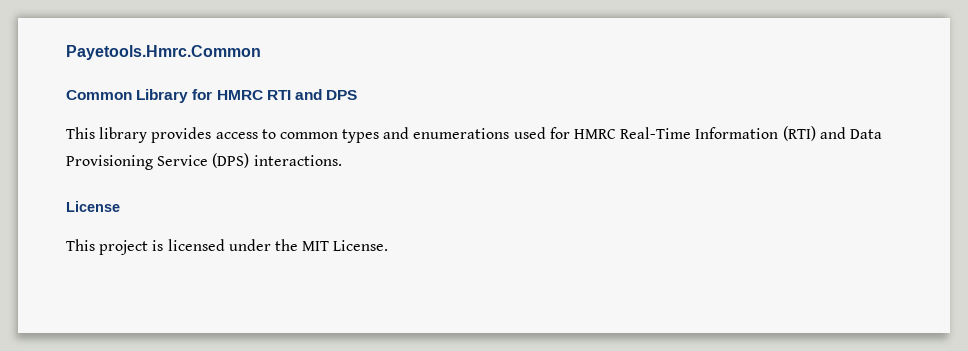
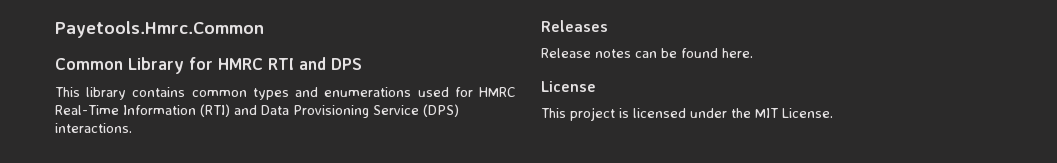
[151,127,276,143] provides access to -> [132,87,186,97] contains
(342, 160) none -> [541,20,608,32] [541,48,753,58] // Releases // Release notes can be found here.

